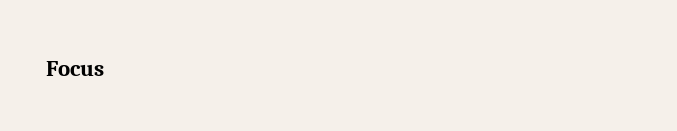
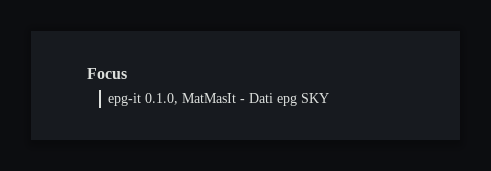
(104, 68) none -> [108,93,330,106] // epg-it 0.1.0, MatMasIt - Dati epg SKY

